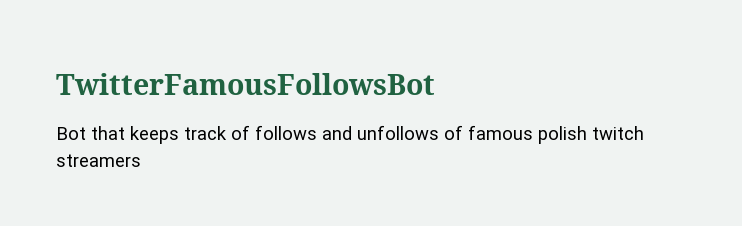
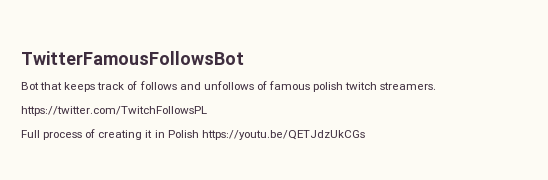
[56,154,141,167] streamers -> [380,82,437,90] [21,106,207,116] [21,129,365,140] streamers. // https://twitter.com/TwitchFollowsPL // Full process of creating it in Polish https://youtu.be/QETJdzUkCGs

